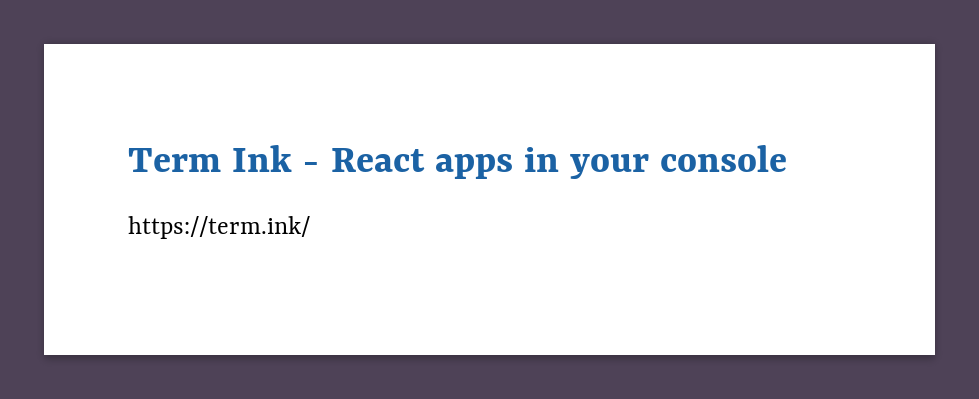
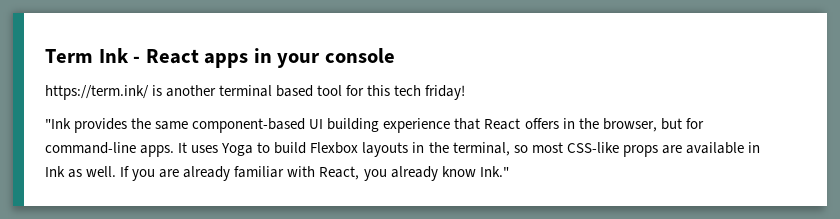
(310, 227) none -> [152,85,466,100] [45,118,704,133] [45,142,760,157] [45,166,509,181] is another terminal based tool for this tech friday! // "Ink provides the same component-based UI building experience that React offers in the browser, but for command-line apps. It uses Yoga to build Flexbox layouts in the terminal, so most CSS-like props are available in Ink as well. If you are already familiar with React, you already know Ink."

